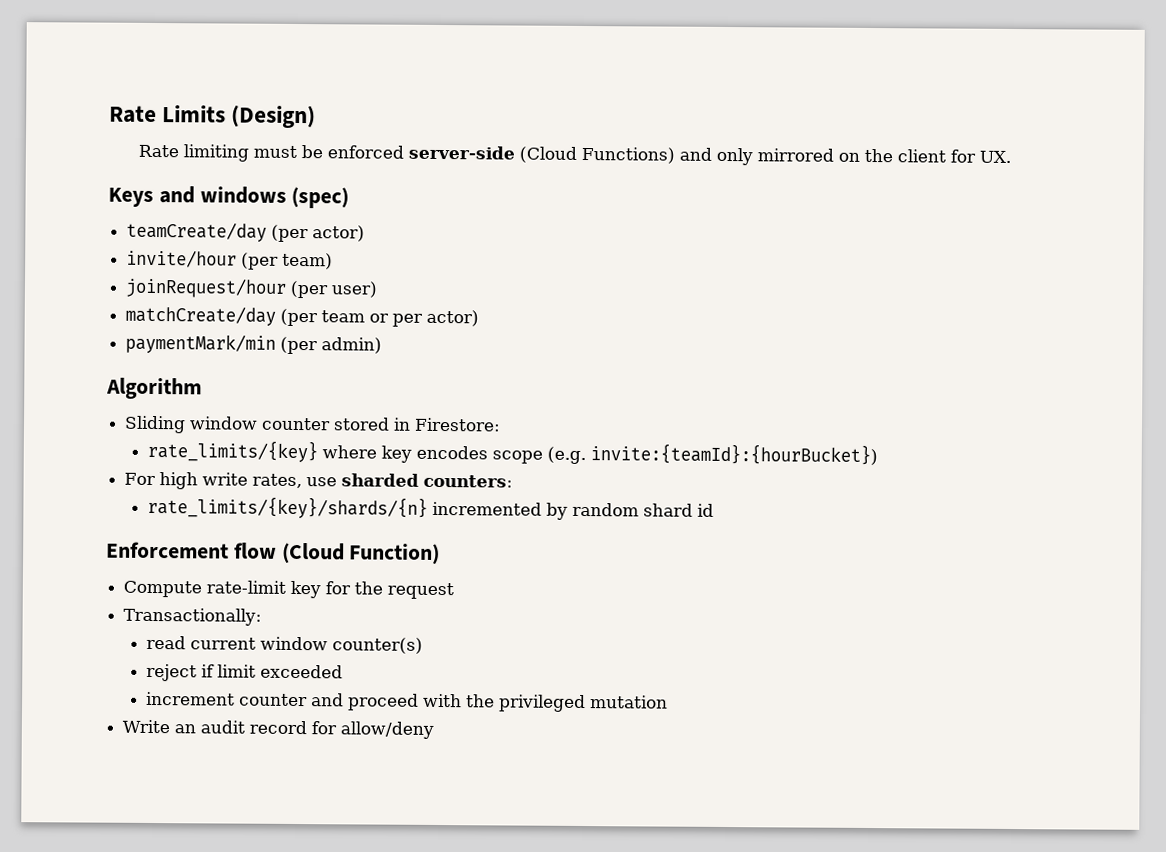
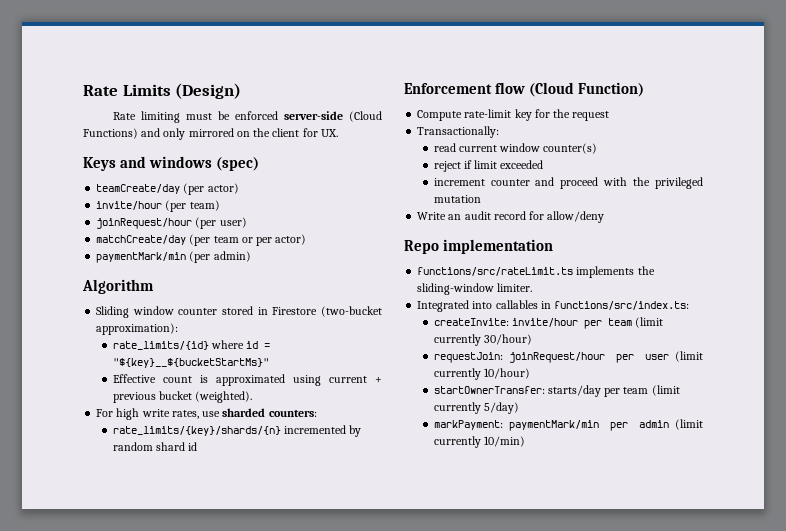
[414,417,502,432] [147,439,879,466] Firestore: // rate_limits/{key} where key encodes scope (e.g. invite:{teamId}:{hourBucket}) -> [272,306,382,317] [96,323,179,335] [112,340,271,350] [112,358,269,368] [112,374,382,386] [112,391,253,403] Firestore (two-bucket approximation): // rate_limits/{id} where id = "${key}__${bucketStartMs}" // Effective count is approximated using current + previous bucket (weighted).
(435, 730) none -> [404,239,554,254] [417,266,655,278] [417,283,533,295] [417,300,690,312] [433,317,664,329] [433,334,532,346] [433,351,703,363] [433,368,530,380] [433,385,680,397] [433,402,519,414] [433,419,703,431] [433,436,525,448] // Repo implementation // functions/src/rateLimit.ts implements the sliding-window limiter. // Integrated into callables in functions/src/index.ts: // createInvite: invite/hour per team (limit currently 30/hour) // requestJoin: joinRequest/hour per user (limit currently 10/hour) // startOwnerTransfer: starts/day per team (limit currently 5/day) // markPayment: paymentMark/min per admin (limit currently 10/min)

